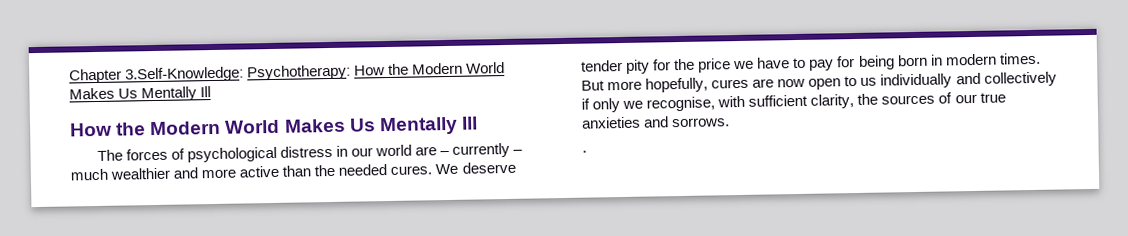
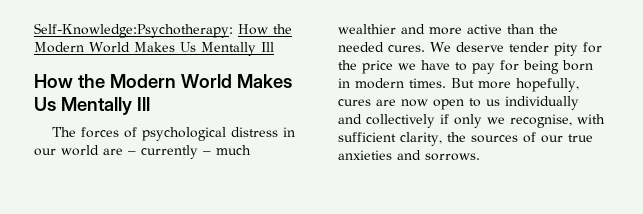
[69,64,352,84] Chapter 3.Self-Knowledge: Psychotherapy: -> [34,23,233,38] Self-Knowledge:Psychotherapy:
[582,150,587,153] // . -> (480, 157) none

